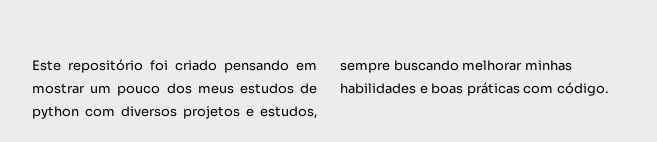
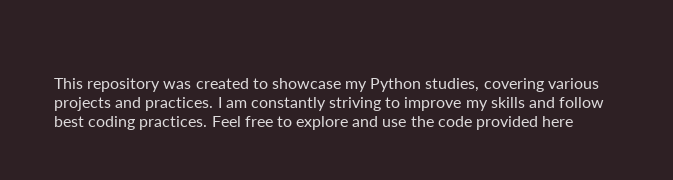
[32,59,317,73] [32,83,317,96] [32,106,317,119] [340,60,572,73] [340,82,608,96] Este repositório foi criado pensando em mostrar um pouco dos meus estudos de python com diversos projetos e estudos, sempre buscando melhorar minhas habilidades e boas práticas com código. -> [54,78,599,92] [54,97,605,111] [54,116,574,130] This repository was created to showcase my Python studies, covering various projects and practices. I am constantly striving to improve my skills and follow best coding practices. Feel free to explore and use the code provided here

